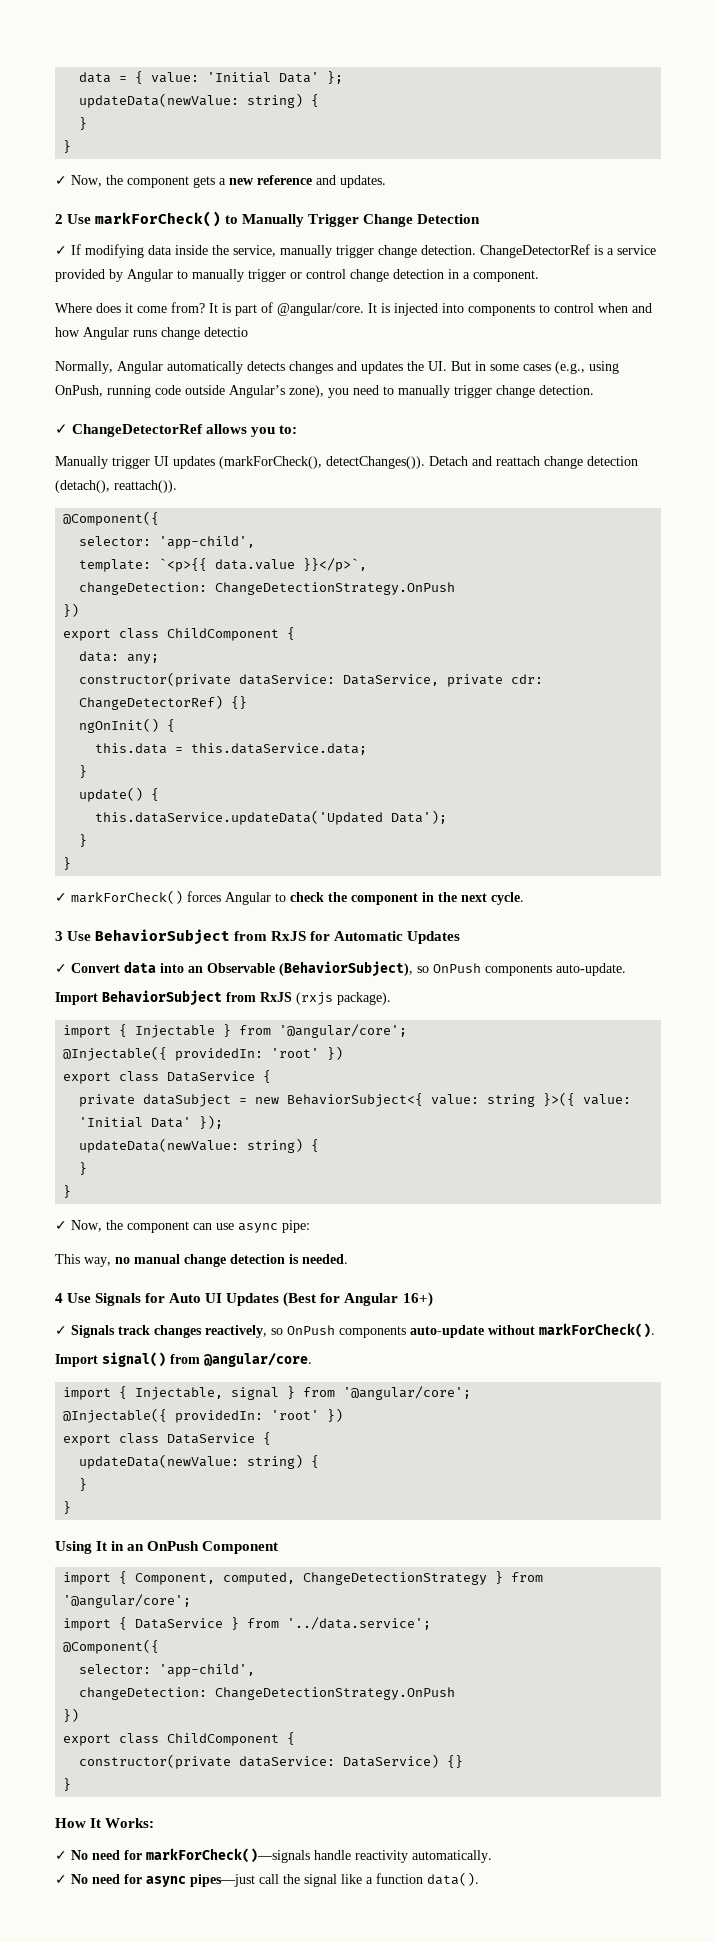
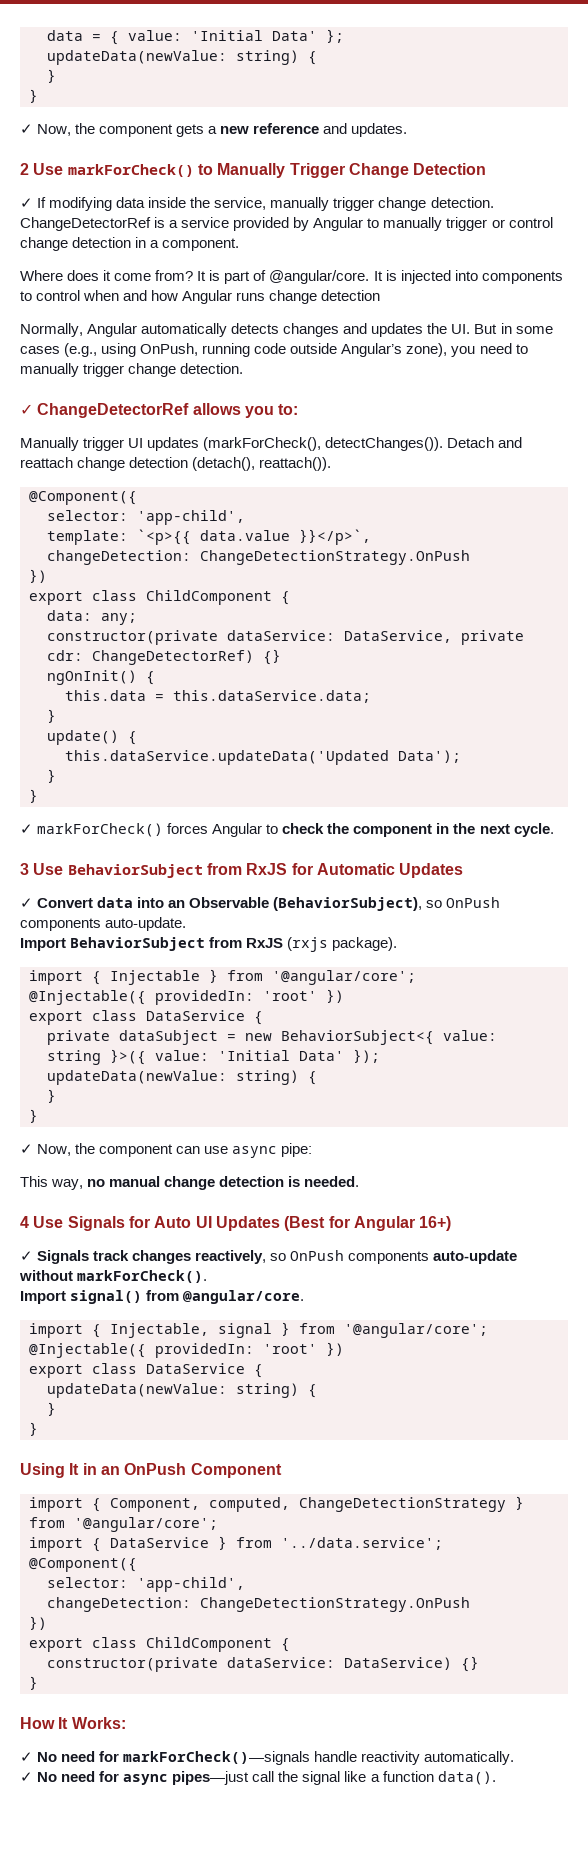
[204,327,248,337] detectio -> [321,290,381,301] detection

